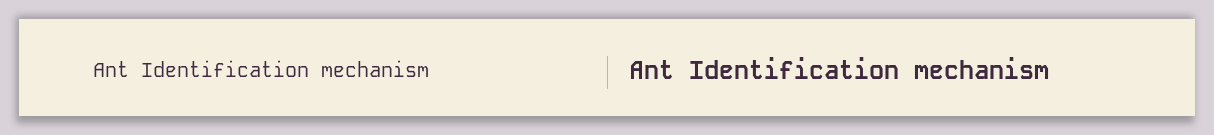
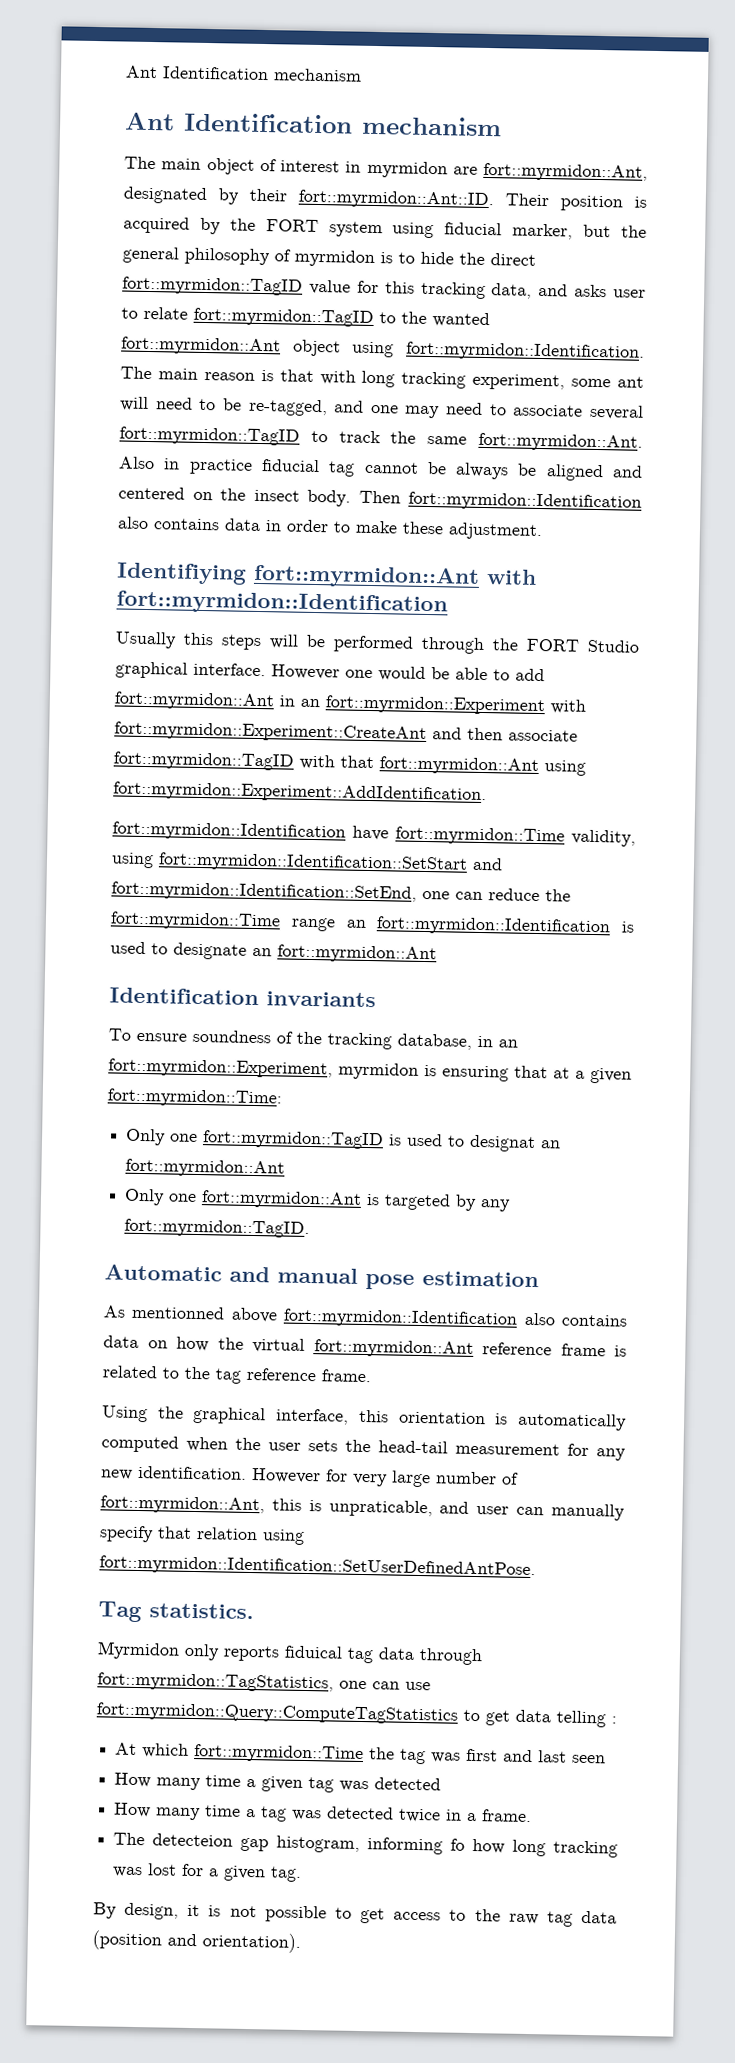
(1049, 68) none -> [124,156,648,182] [123,186,647,212] [123,216,648,240] [122,246,536,268] [122,276,646,299] [121,306,490,328] [121,336,645,362] [120,366,644,391] [120,396,644,420] [119,426,643,452] [118,456,643,482] [118,486,642,512] [117,516,543,541] [116,562,537,589] [116,590,448,617] [115,631,639,655] [115,661,545,682] [114,691,586,716] [114,721,578,743] [113,751,586,776] [113,781,487,805] [112,821,636,847] [111,852,503,874] [111,881,571,903] [110,911,634,937] [110,941,437,964] [109,987,376,1008] [108,1028,518,1050] [108,1058,632,1084] [107,1088,282,1108] [125,1128,562,1153] [125,1158,286,1178] [124,1188,512,1212] [124,1218,311,1239] [104,1264,539,1290] [103,1305,627,1329] [103,1335,627,1358] [102,1365,371,1384] [102,1405,627,1431] [101,1435,626,1461] [100,1465,519,1488] [100,1495,625,1521] [99,1525,305,1545] [99,1555,536,1580] [98,1601,254,1623] [97,1641,483,1666] [97,1672,431,1693] [96,1702,617,1728] [115,1742,607,1765] [114,1772,442,1793] [113,1802,533,1823] [113,1832,618,1858] [112,1863,303,1882] [93,1902,617,1927] [92,1930,301,1953] // The main object of interest in myrmidon are fort::myrmidon::Ant, designated by their fort::myrmidon::Ant::ID. Their position is acquired by the FORT system using fiducial marker, but the general philosophy of myrmidon is to hide the direct fort::myrmidon::TagID value for this tracking data, and asks user to relate fort::myrmidon::TagID to the wanted fort::myrmidon::Ant object using fort::myrmidon::Identification. The main reason is that with long tracking experiment, some ant will need to be re-tagged, and one may need to associate several fort::myrmidon::TagID to track the same fort::myrmidon::Ant. Also in practice fiducial tag cannot be always be aligned and centered on the insect body. Then fort::myrmidon::Identification also contains data in order to make these adjustment. // Identifiying fort::myrmidon::Ant with fort::myrmidon::Identification // Usually this steps will be performed through the FORT Studio graphical interface. However one would be able to add fort::myrmidon::Ant in an fort::myrmidon::Experiment with fort::myrmidon::Experiment::CreateAnt and then associate fort::myrmidon::TagID with that fort::myrmidon::Ant using fort::myrmidon::Experiment::AddIdentification. // fort::myrmidon::Identification have fort::myrmidon::Time validity, using fort::myrmidon::Identification::SetStart and fort::myrmidon::Identification::SetEnd, one can reduce the fort::myrmidon::Time range an fort::myrmidon::Identification is used to designate an fort::myrmidon::Ant // Identification invariants // To ensure soundness of the tracking database, in an fort::myrmidon::Experiment, myrmidon is ensuring that at a given fort::myrmidon::Time: // Only one fort::myrmidon::TagID is used to designat an fort::myrmidon::Ant // Only one fort::myrmidon::Ant is targeted by any fort::myrmidon::TagID. // Automatic and manual pose estimation // As mentionned above fort::myrmidon::Identification also contains data on how the virtual fort::myrmidon::Ant reference frame is related to the tag reference frame. // Using the graphical interface, this orientation is automatically computed when the user sets the head-tail measurement for any new identification. However for very large number of fort::myrmidon::Ant, this is unpraticable, and user can manually specify that relation using fort::myrmidon::Identification::SetUserDefinedAntPose. // Tag statistics. // Myrmidon only reports fiduical tag data through fort::myrmidon::TagStatistics, one can use fort::myrmidon::Query::ComputeTagStatistics to get data telling : // At which fort::myrmidon::Time the tag was first and last seen // How many time a given tag was detected // How many time a tag was detected twice in a frame. // The detecteion gap histogram, informing fo how long tracking was lost for a given tag. // By design, it is not possible to get access to the raw tag data (position and orientation).

